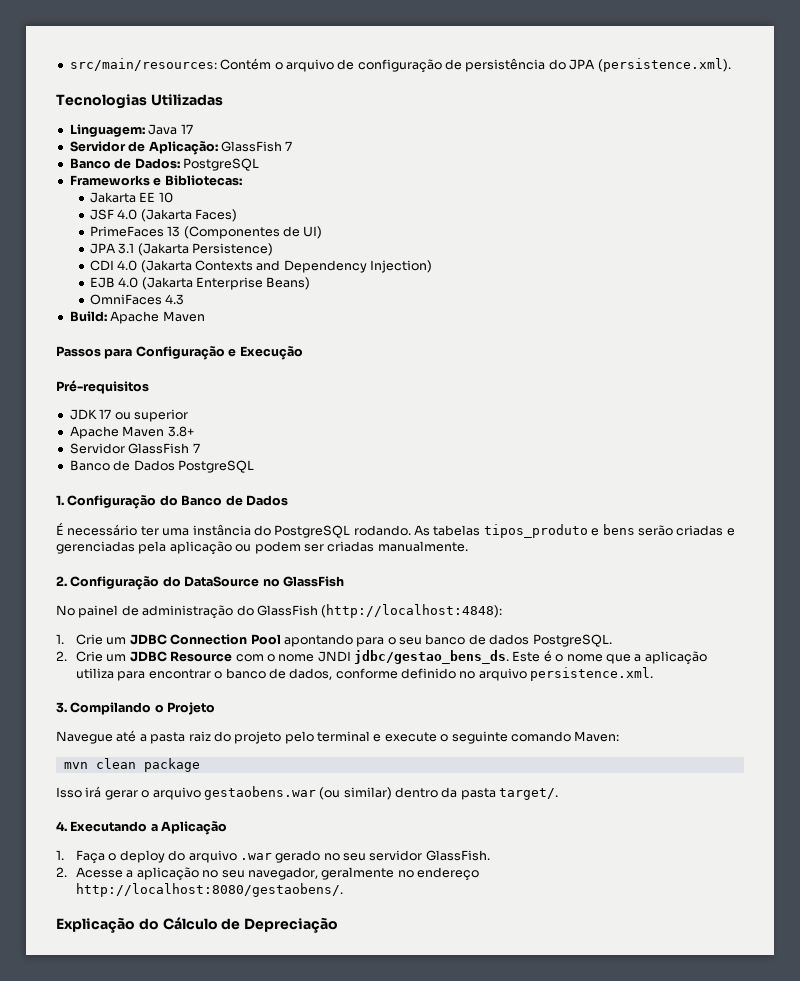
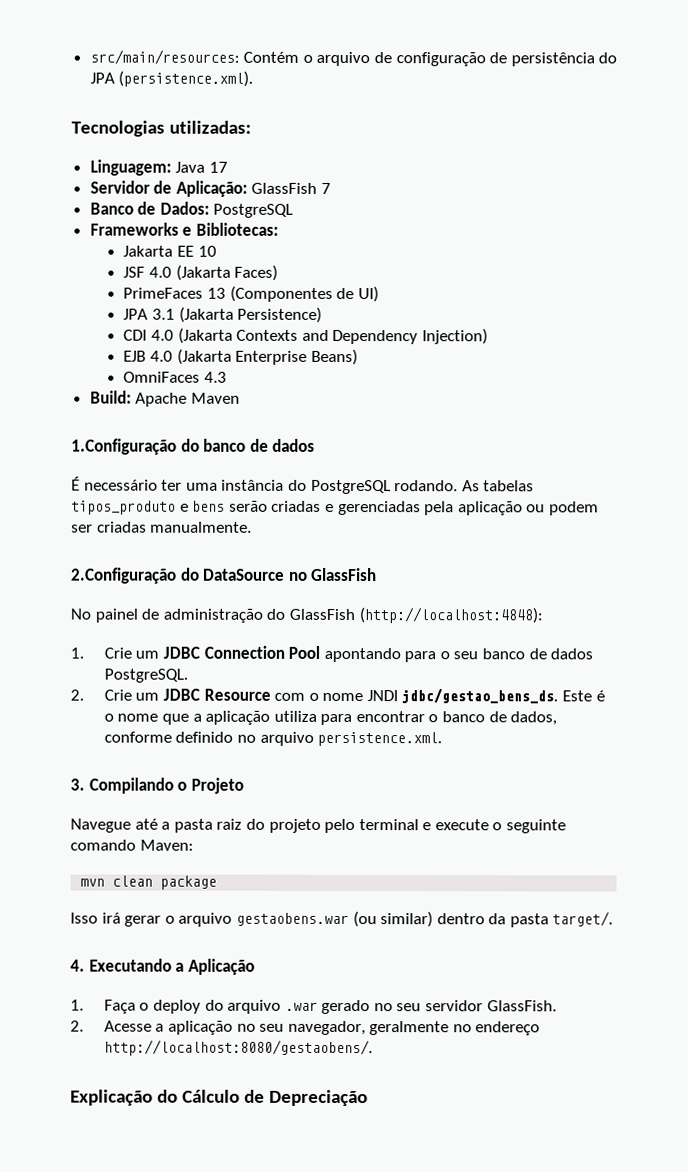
[150,94,223,106] Utilizadas -> [168,120,251,134] utilizadas:
[56,346,303,360] [56,380,149,394] [69,409,188,422] [69,426,194,439] [69,443,200,454] [69,460,254,473] [56,495,288,509] Passos para Configuração e Execução // Pré-requisitos // JDK 17 ou superior // Apache Maven 3.8+ // Servidor GlassFish 7 // Banco de Dados PostgreSQL // 1. Configuração do Banco de Dados -> [71,438,316,455] 1.Configuração do banco de dados
[56,576,160,590] 2. Configuração -> [71,567,177,584] 2.Configuração

